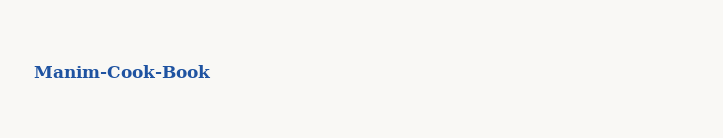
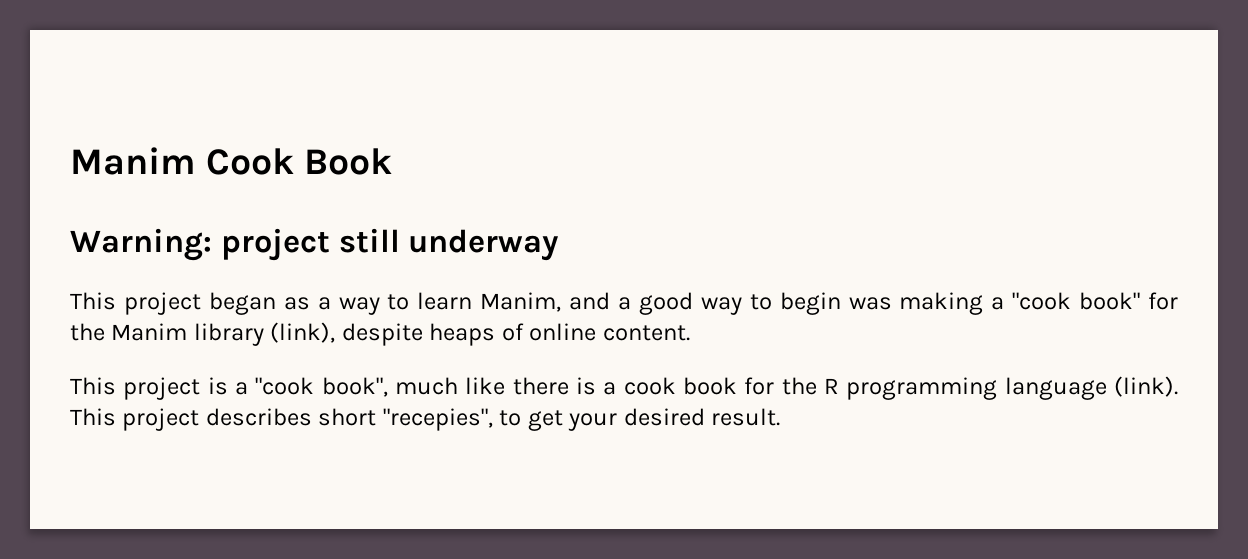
[34,65,211,78] Manim-Cook-Book -> [70,147,393,175] [70,228,559,261] [70,292,1178,315] [70,322,690,346] [70,376,1178,400] [70,408,781,431] Manim Cook Book // Warning: project still underway // This project began as a way to learn Manim, and a good way to begin was making a "cook book" for the Manim library (link), despite heaps of online content. // This project is a "cook book", much like there is a cook book for the R programming language (link). This project describes short "recepies", to get your desired result.

